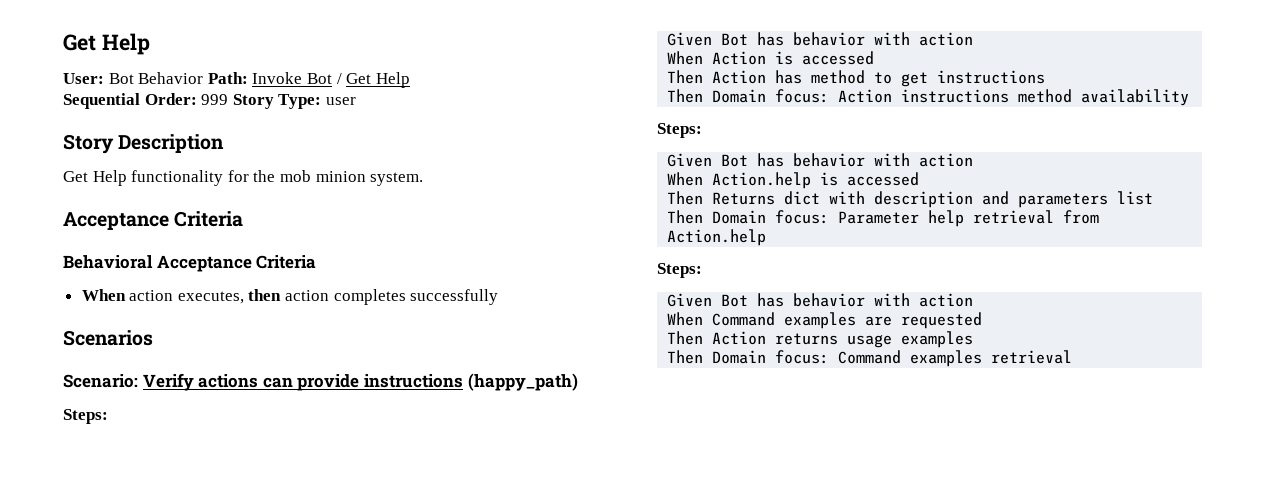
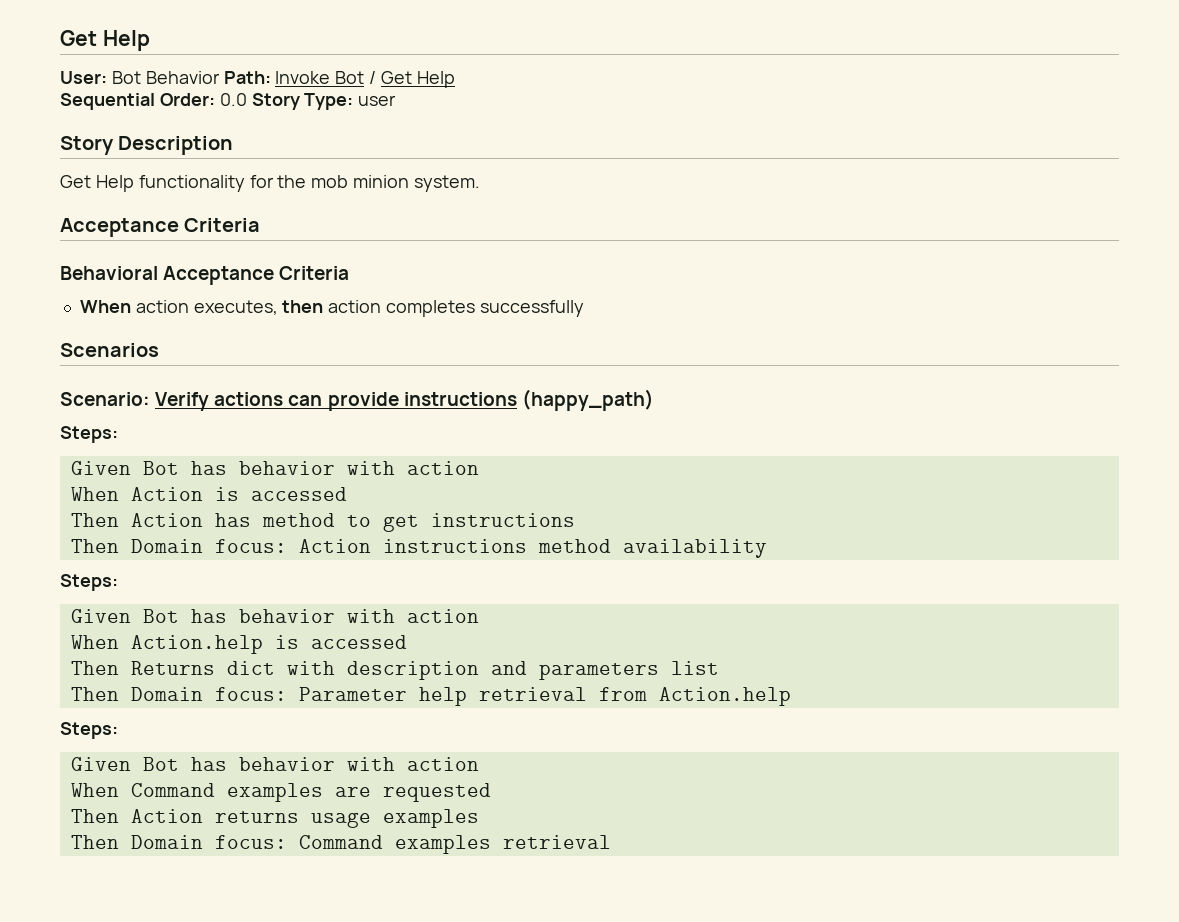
[201,94,229,105] 999 -> [219,93,247,106] 0.0

